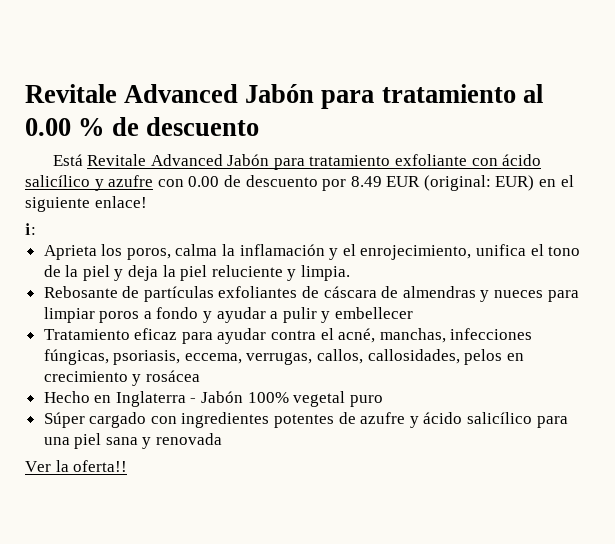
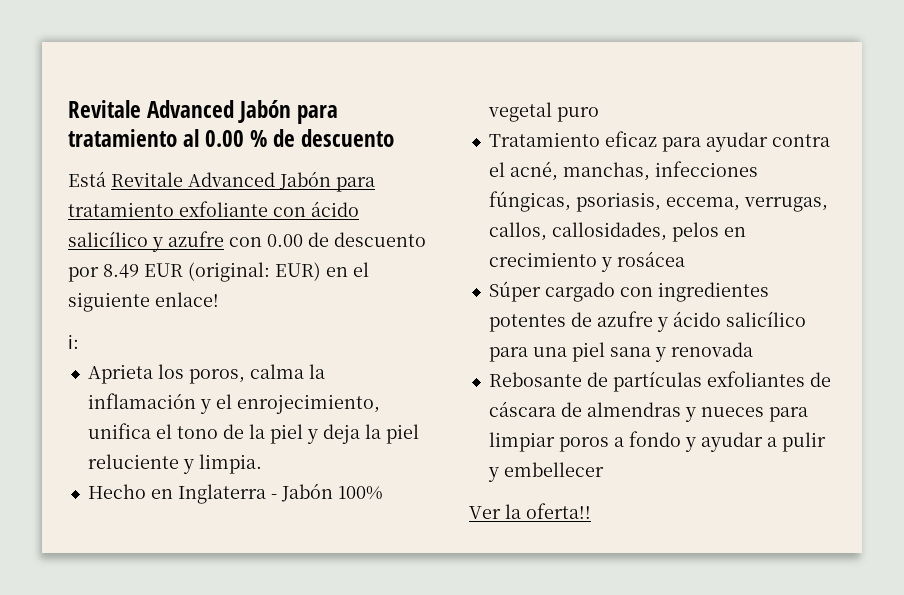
(351, 273) none -> [87,483,383,504] [487,102,599,122] [488,131,830,152] [488,161,758,181] [488,191,828,212] [488,222,746,242] [488,251,685,272] [488,281,769,302] [488,311,806,332] [488,342,753,362] // Hecho en Inglaterra - Jabón 100% vegetal puro // Tratamiento eficaz para ayudar contra el acné, manchas, infecciones fúngicas, psoriasis, eccema, verrugas, callos, callosidades, pelos en crecimiento y rosácea // Súper cargado con ingredientes potentes de azufre y ácido salicílico para una piel sana y renovada
[43,328,533,344] [43,349,524,365] [43,370,200,386] [43,391,383,407] [43,412,568,428] [43,433,223,449] // Tratamiento eficaz para ayudar contra el acné, manchas, infecciones fúngicas, psoriasis, eccema, verrugas, callos, callosidades, pelos en crecimiento y rosácea // Hecho en Inglaterra - Jabón 100% vegetal puro // Súper cargado con ingredientes potentes de azufre y ácido salicílico para una piel sana y renovada -> (604, 469) none

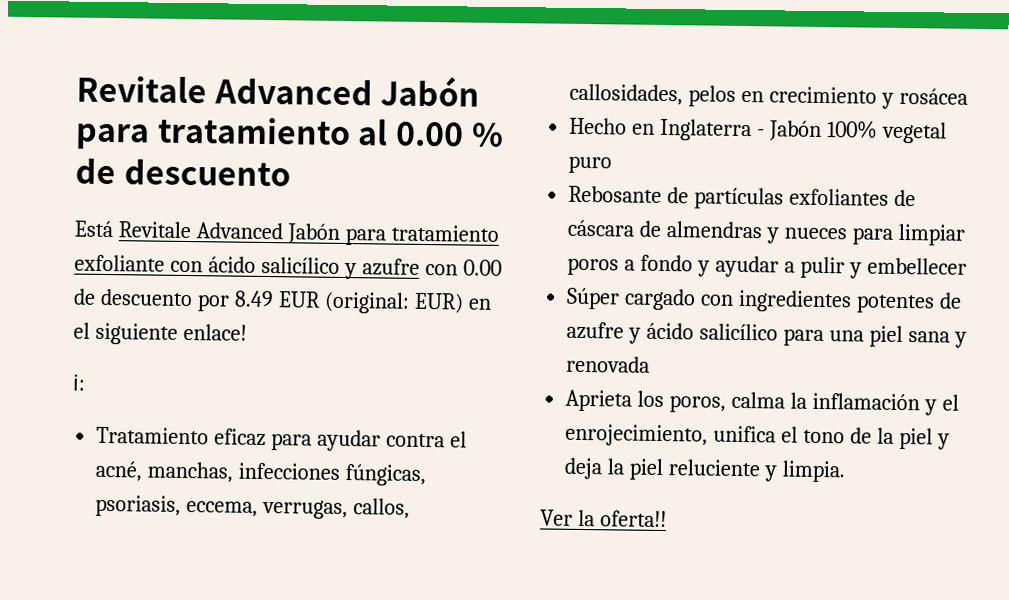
(79, 342) none -> [96,426,467,452] [95,460,427,487] [95,494,411,520] [569,83,968,109] [569,117,947,144] [568,155,613,174] [568,185,916,210] [567,219,965,246] [567,254,967,279] [566,287,962,314] [566,321,967,348] [566,355,651,373] // Tratamiento eficaz para ayudar contra el acné, manchas, infecciones fúngicas, psoriasis, eccema, verrugas, callos, callosidades, pelos en crecimiento y rosácea // Hecho en Inglaterra - Jabón 100% vegetal puro // Rebosante de partículas exfoliantes de cáscara de almendras y nueces para limpiar poros a fondo y ayudar a pulir y embellecer // Súper cargado con ingredientes potentes de azufre y ácido salicílico para una piel sana y renovada
[87,483,383,504] [487,102,599,122] [488,131,830,152] [488,161,758,181] [488,191,828,212] [488,222,746,242] [488,251,685,272] [488,281,769,302] [488,311,806,332] [488,342,753,362] [488,371,831,392] [488,401,808,422] [488,431,826,452] [487,462,604,482] // Hecho en Inglaterra - Jabón 100% vegetal puro // Tratamiento eficaz para ayudar contra el acné, manchas, infecciones fúngicas, psoriasis, eccema, verrugas, callos, callosidades, pelos en crecimiento y rosácea // Súper cargado con ingredientes potentes de azufre y ácido salicílico para una piel sana y renovada // Rebosante de partículas exfoliantes de cáscara de almendras y nueces para limpiar poros a fondo y ayudar a pulir y embellecer -> (846, 471) none

